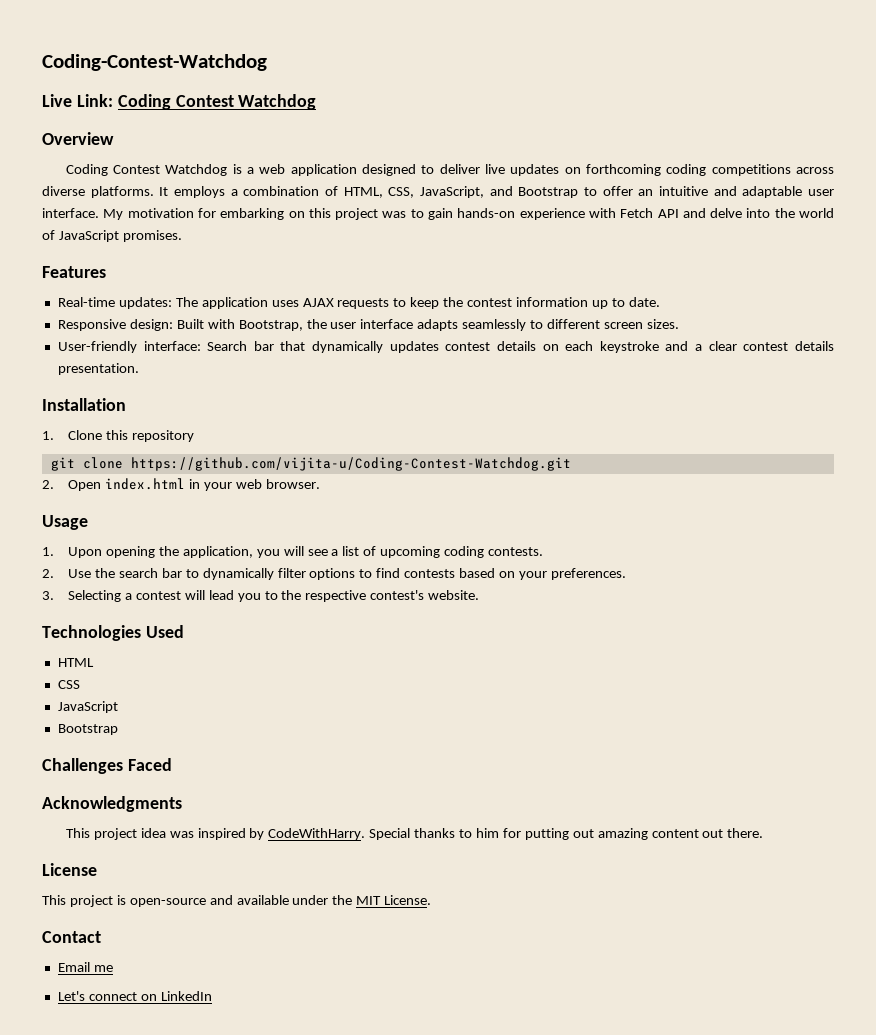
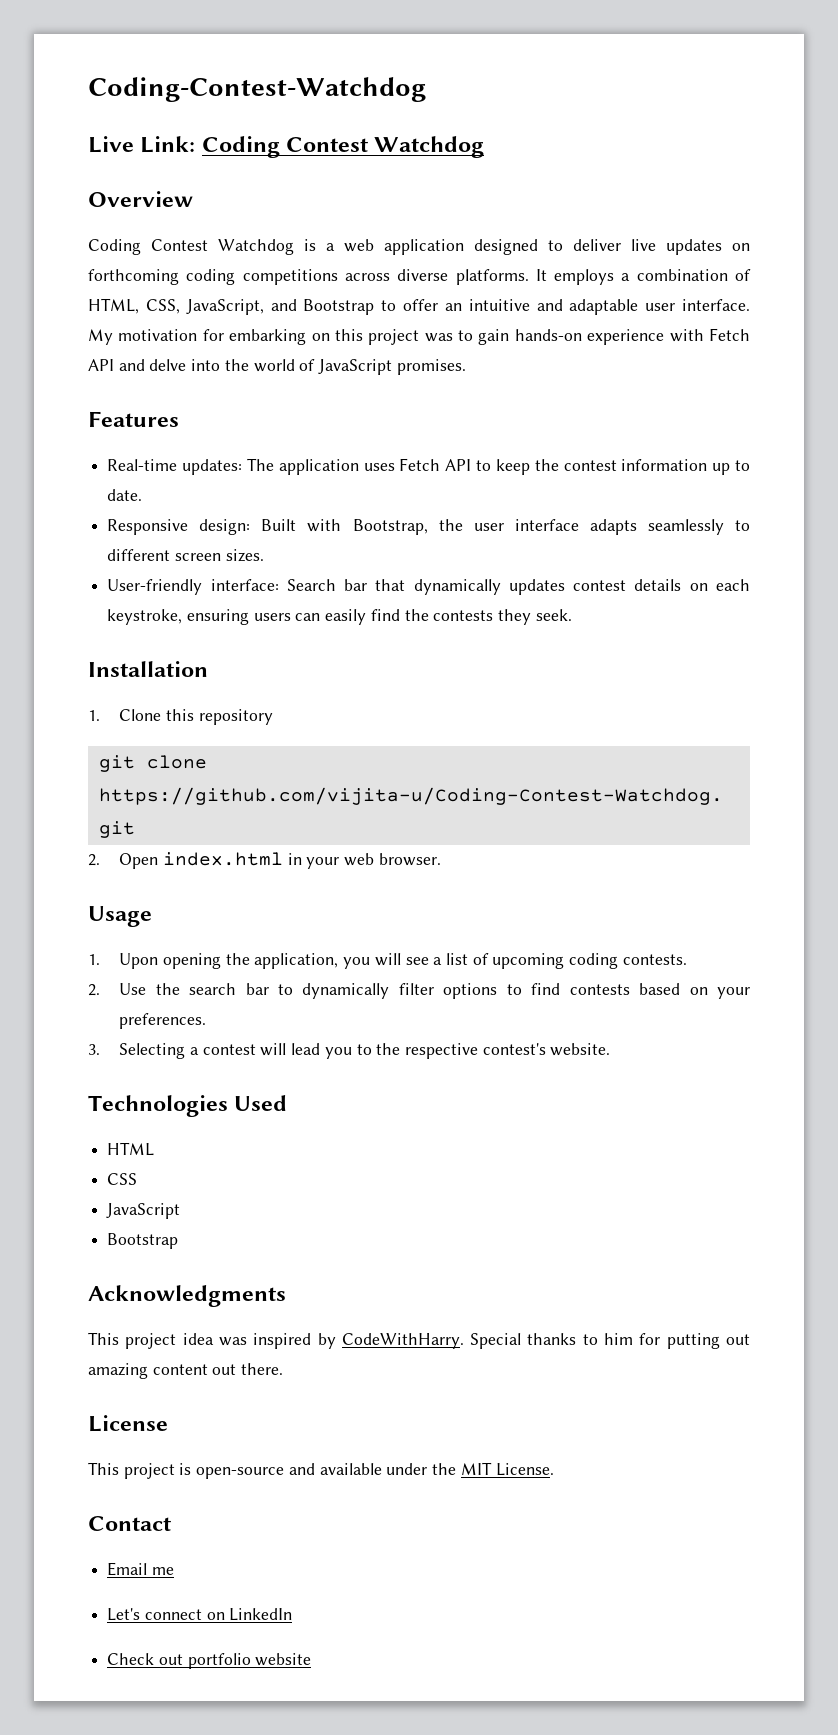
[302,298,390,309] AJAX requests -> [399,458,472,471] Fetch API
[599,341,834,353] [57,363,139,375] keystroke and a clear contest details presentation. -> [107,609,572,625] keystroke, ensuring users can easily find the contests they seek.
[42,758,172,774] // Challenges Faced -> (179, 1241) none
(212, 996) none -> [107,1653,312,1669] // Check out portfolio website

